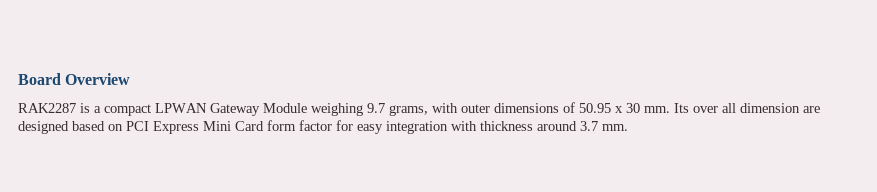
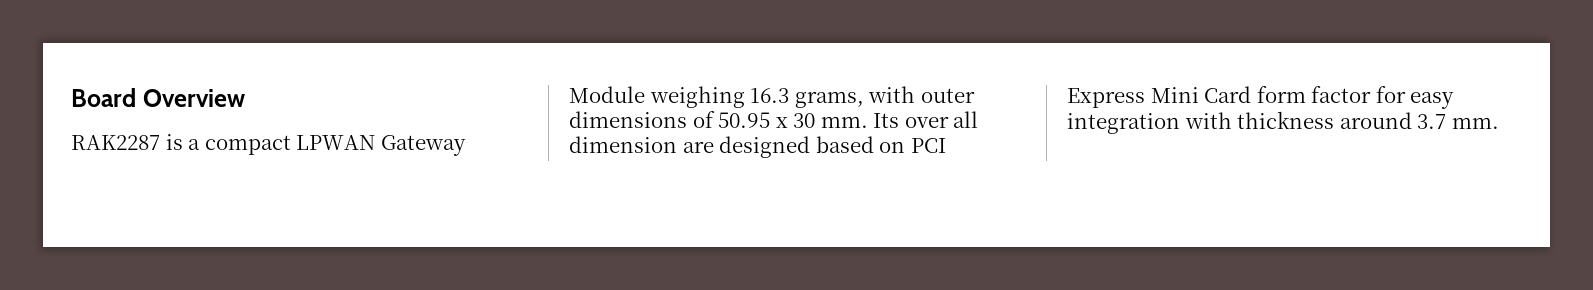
[367,103,385,113] 9.7 -> [750,88,790,103] 16.3

